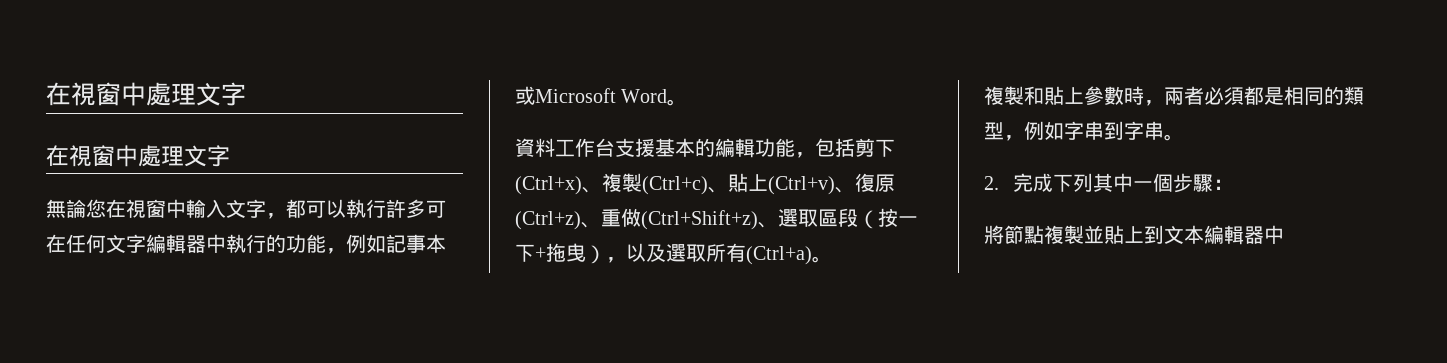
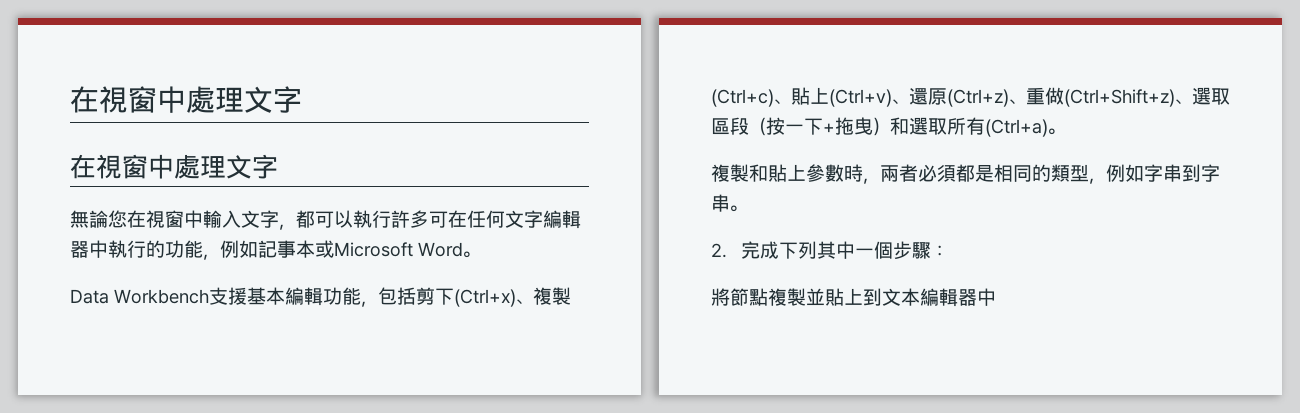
[515,138,615,157] 資料工作台 -> [70,289,209,304] Data Workbench
[695,138,715,157] 的 -> (285, 296) none
[855,173,875,192] 復 -> [909,88,928,105] 還
[606,243,666,263] ，以及 -> [890,117,909,135] 和

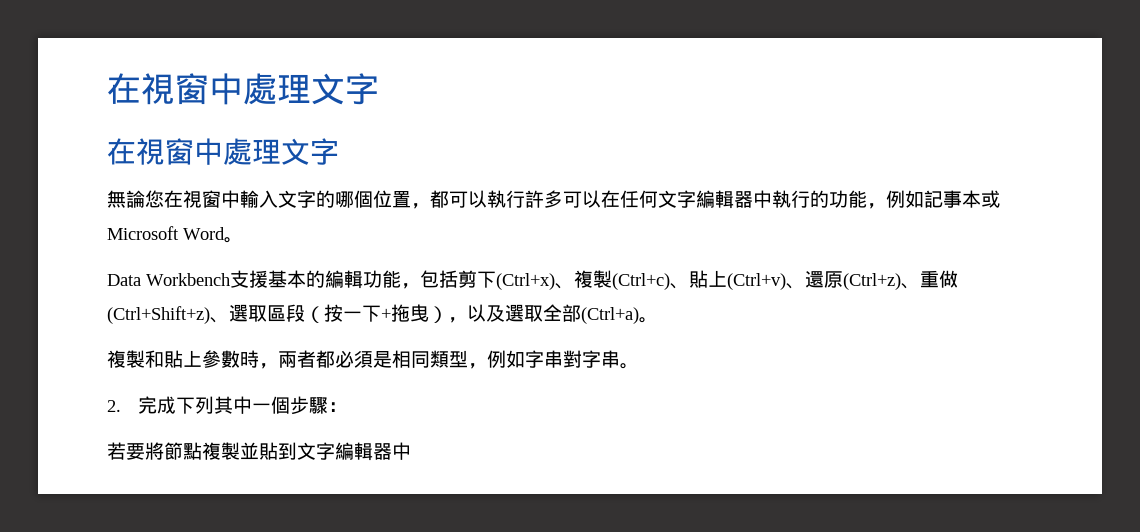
(279, 219) none -> [316,190,411,208] 的哪個位置
(448, 219) none -> [582,190,601,208] 以
(285, 296) none -> [306,270,325,288] 的
[890,117,985,135] 和選取所有 -> [448,304,581,323] ，以及選取全部
[918,164,1051,182] 必須都是相同的 -> [316,350,430,368] 都必須是相同
[1182,164,1201,182] 到 -> [563,350,582,368] 對
(949, 251) none -> [107,442,145,460] 若要
[844,288,920,306] 上到文本 -> [278,442,335,460] 到文字

